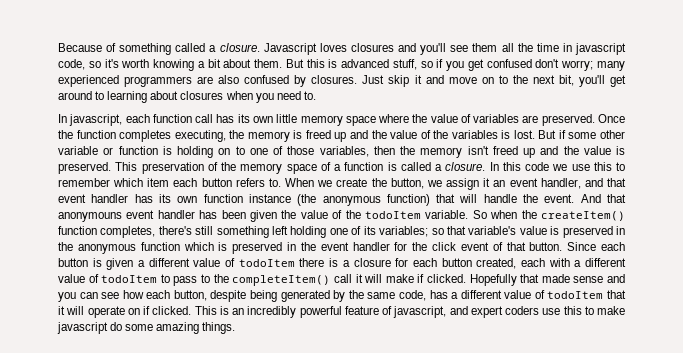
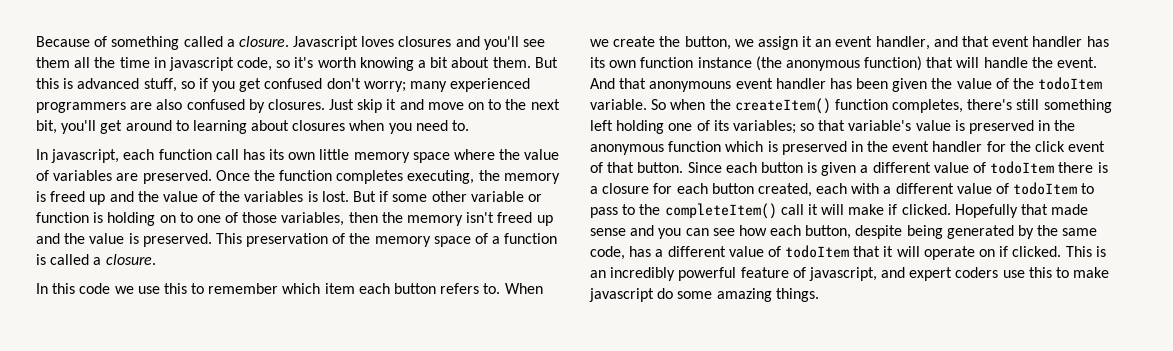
(486, 166) none -> (156, 259) //

